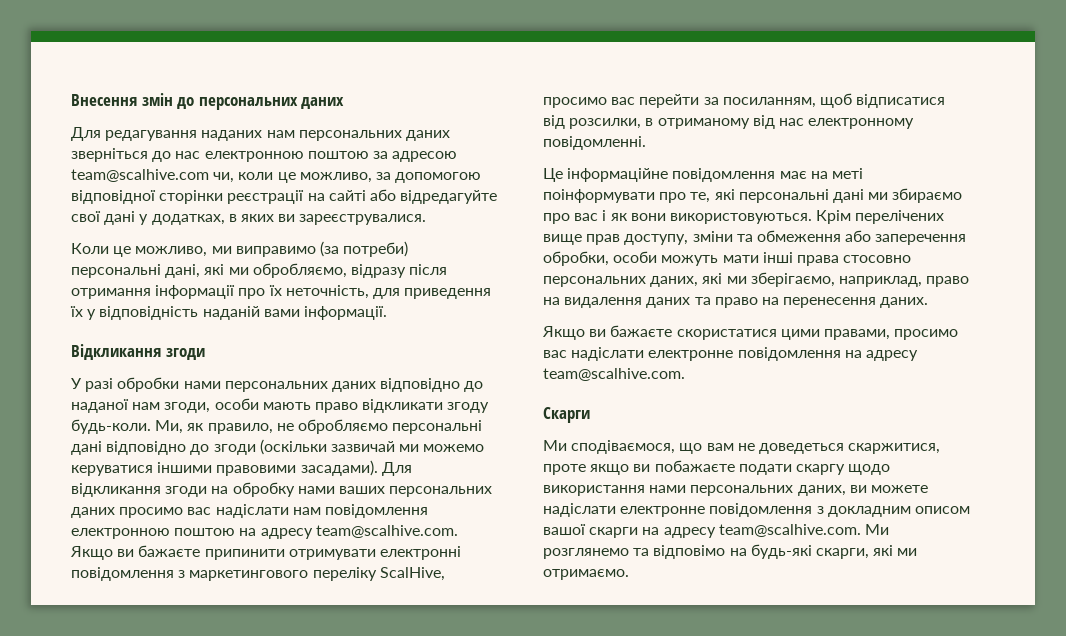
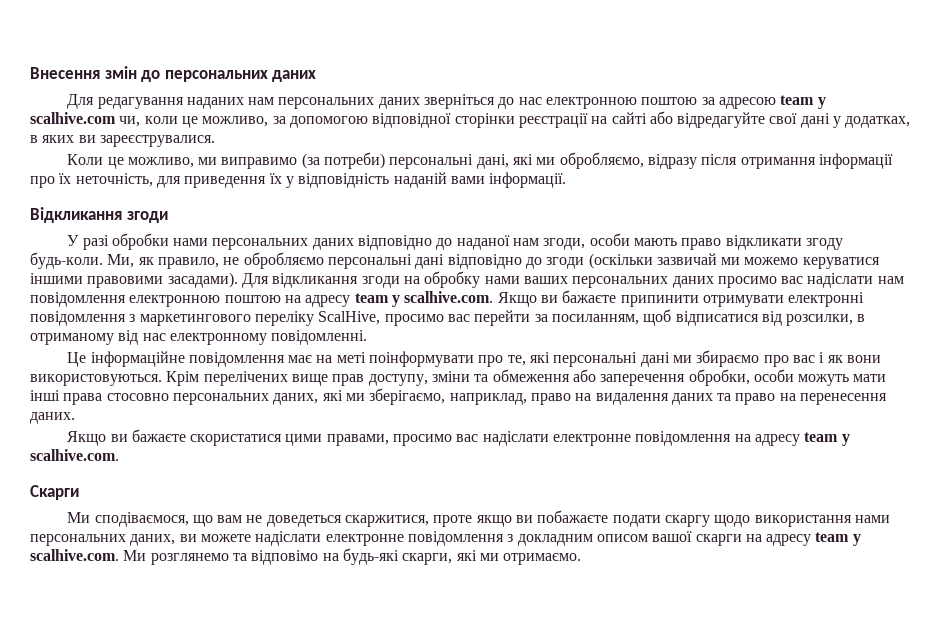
[71,169,209,182] team@scalhive.com -> [780,95,826,109] [30,112,116,124] team у scalhive.com
[315,525,458,538] team@scalhive.com. -> [354,291,494,307] team у scalhive.com.
[543,368,685,381] team@scalhive.com. -> [804,432,850,446] [30,449,119,461] team у scalhive.com.
[718,524,861,537] team@scalhive.com. -> [815,532,861,546] [30,549,119,561] team у scalhive.com.

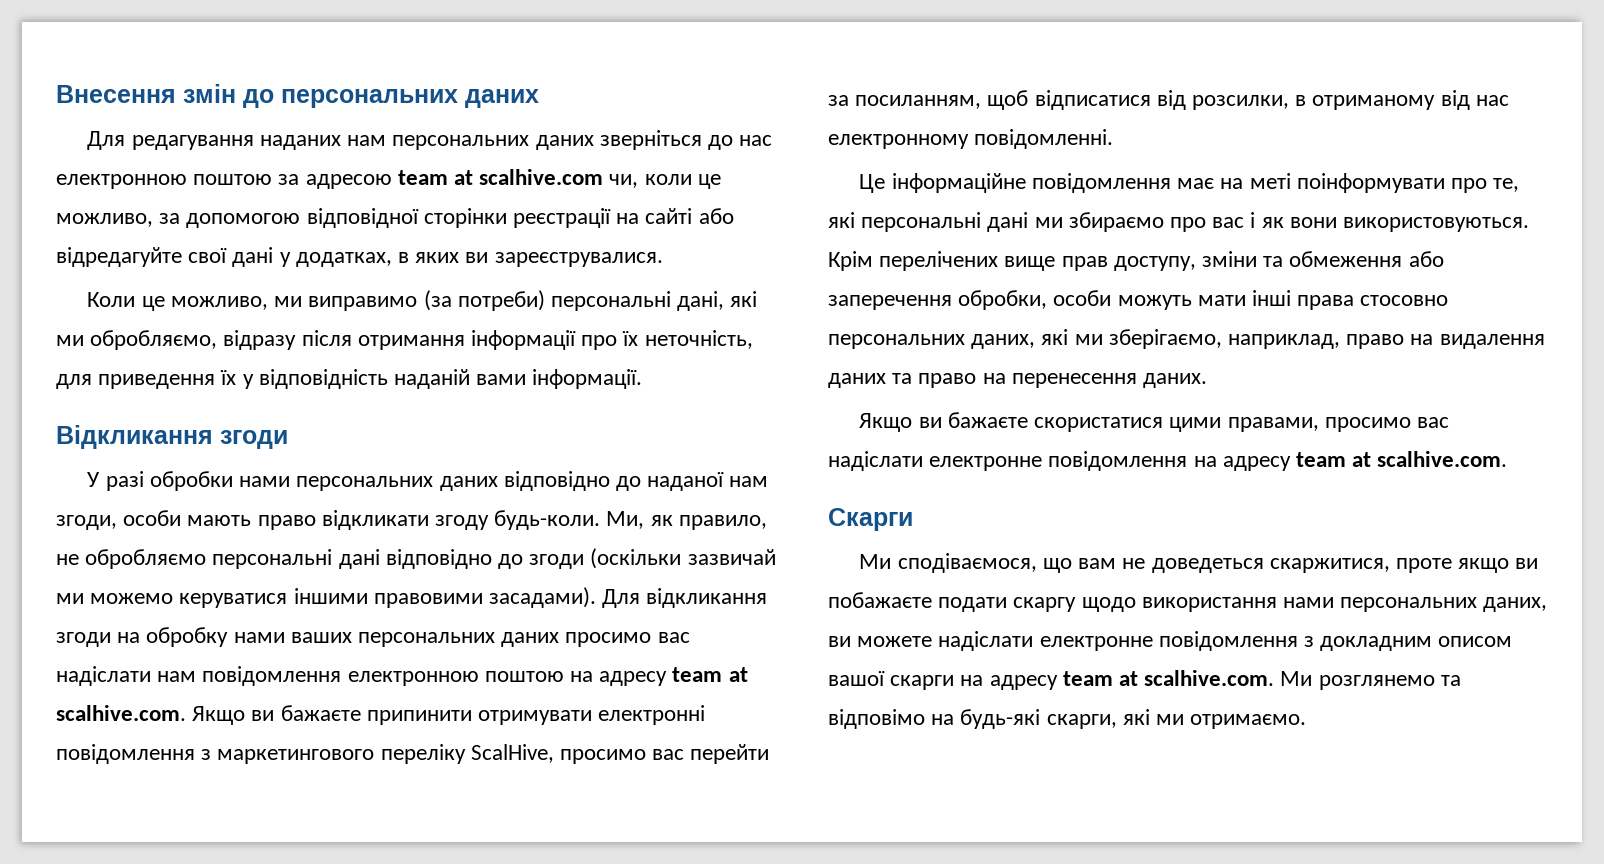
[817,97,826,109] у -> [454,170,474,185] at
[391,295,400,307] у -> [728,667,748,682] at
[841,434,850,446] у -> [1352,452,1372,467] at
[852,534,861,546] у -> [1119,671,1139,686] at

